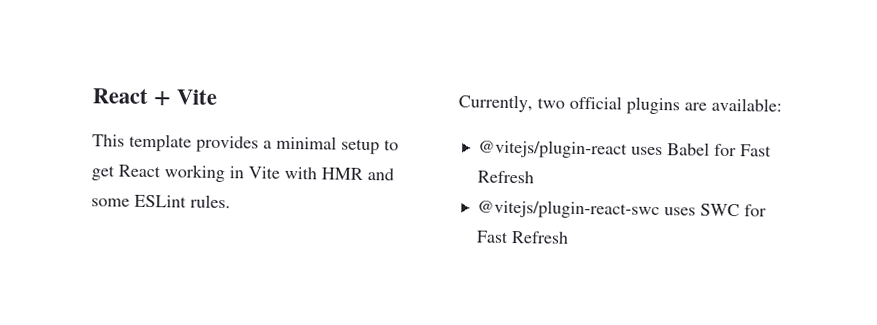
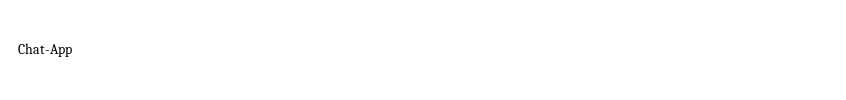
[92,88,218,106] [92,133,399,155] [91,164,394,183] [91,194,231,209] [458,94,782,115] [477,139,772,159] [476,170,534,184] [476,199,767,220] [475,230,569,244] React + Vite // This template provides a minimal setup to get React working in Vite with HMR and some ESLint rules. // Currently, two official plugins are available: // @vitejs/plugin-react uses Babel for Fast Refresh // @vitejs/plugin-react-swc uses SWC for Fast Refresh -> [18,43,72,57] Chat-App

